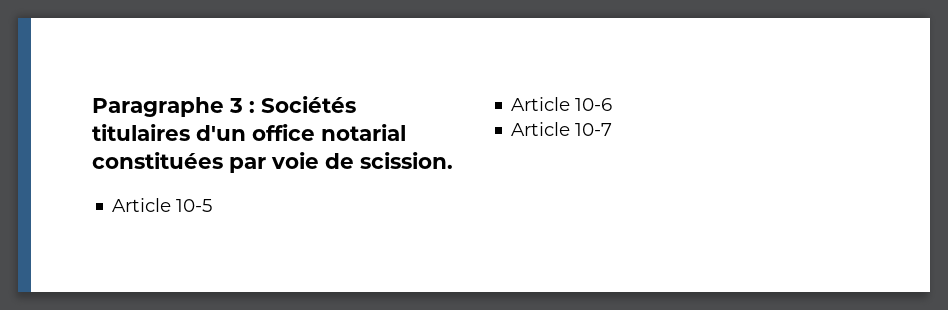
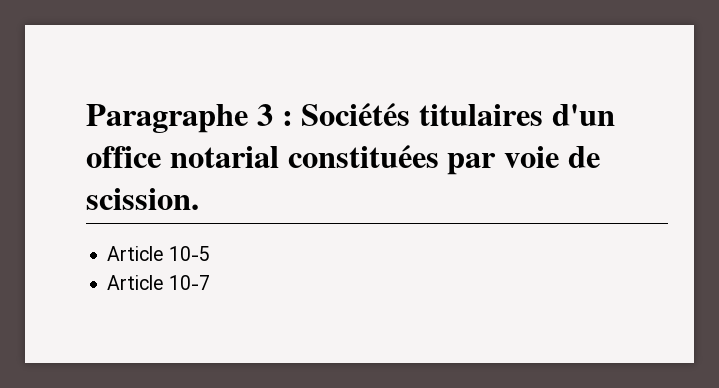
[511,97,613,111] // Article 10-6 -> (210, 253) none

